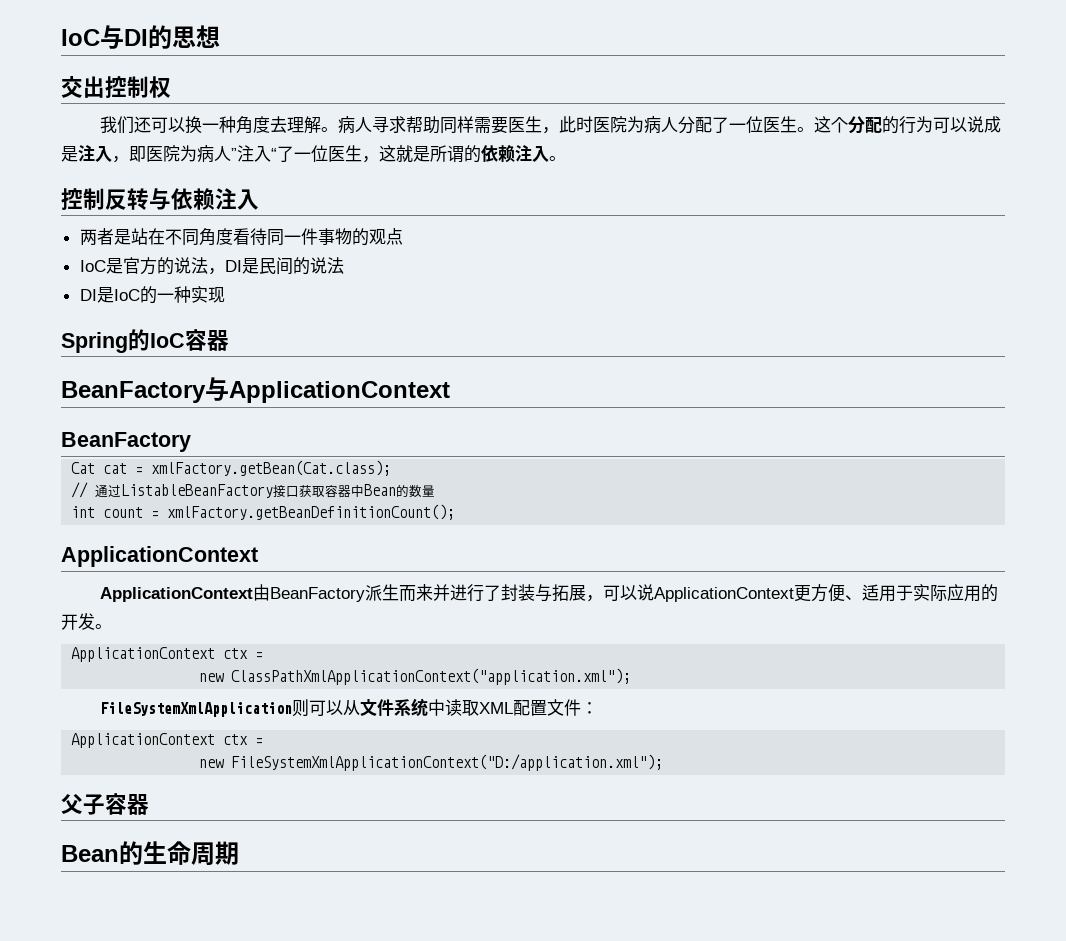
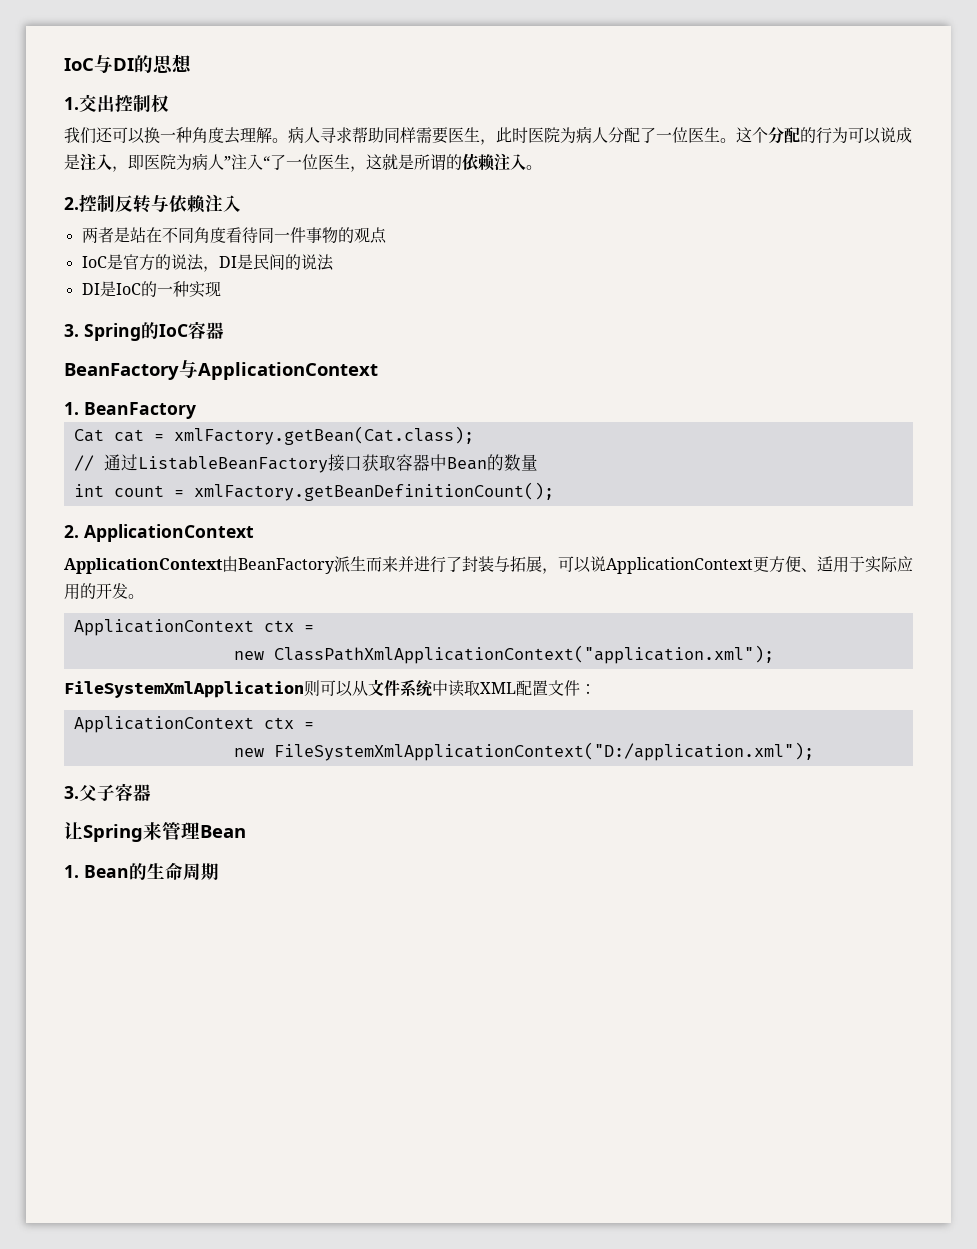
(220, 36) none -> [64,97,79,110] 1.
(566, 158) none -> [64,197,79,210] 2.
(225, 295) none -> [64,324,79,337] 3.
(450, 392) none -> [64,402,79,415] 1.
(456, 512) none -> [64,525,79,538] 2.
(664, 762) none -> [64,786,79,799] 3.
(149, 804) none -> [64,822,246,842] [64,865,79,878] 让Spring来管理Bean // 1.

